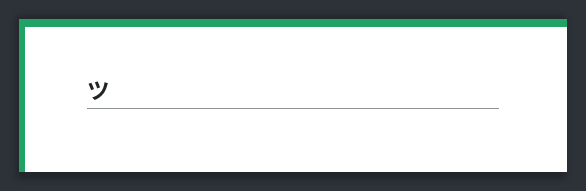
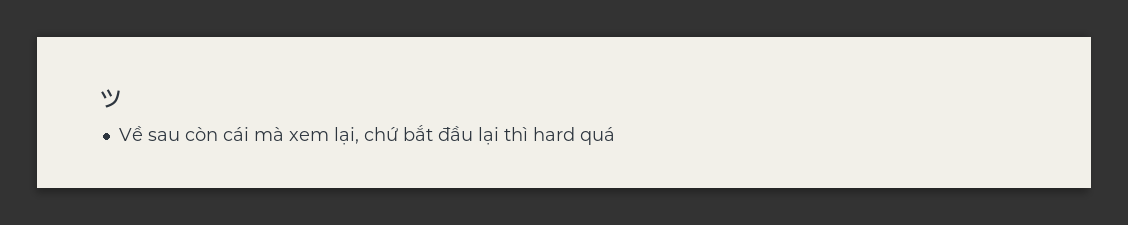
(110, 90) none -> [118,125,615,145] // Về sau còn cái mà xem lại, chứ bắt đầu lại thì hard quá

